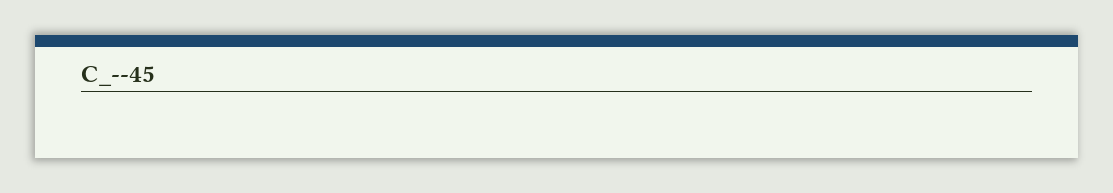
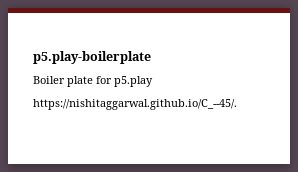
[81,66,155,86] C_--45 -> [33,51,151,64] [33,76,153,87] [33,99,237,110] p5.play-boilerplate // Boiler plate for p5.play // https://nishitaggarwal.github.io/C_--45/.

